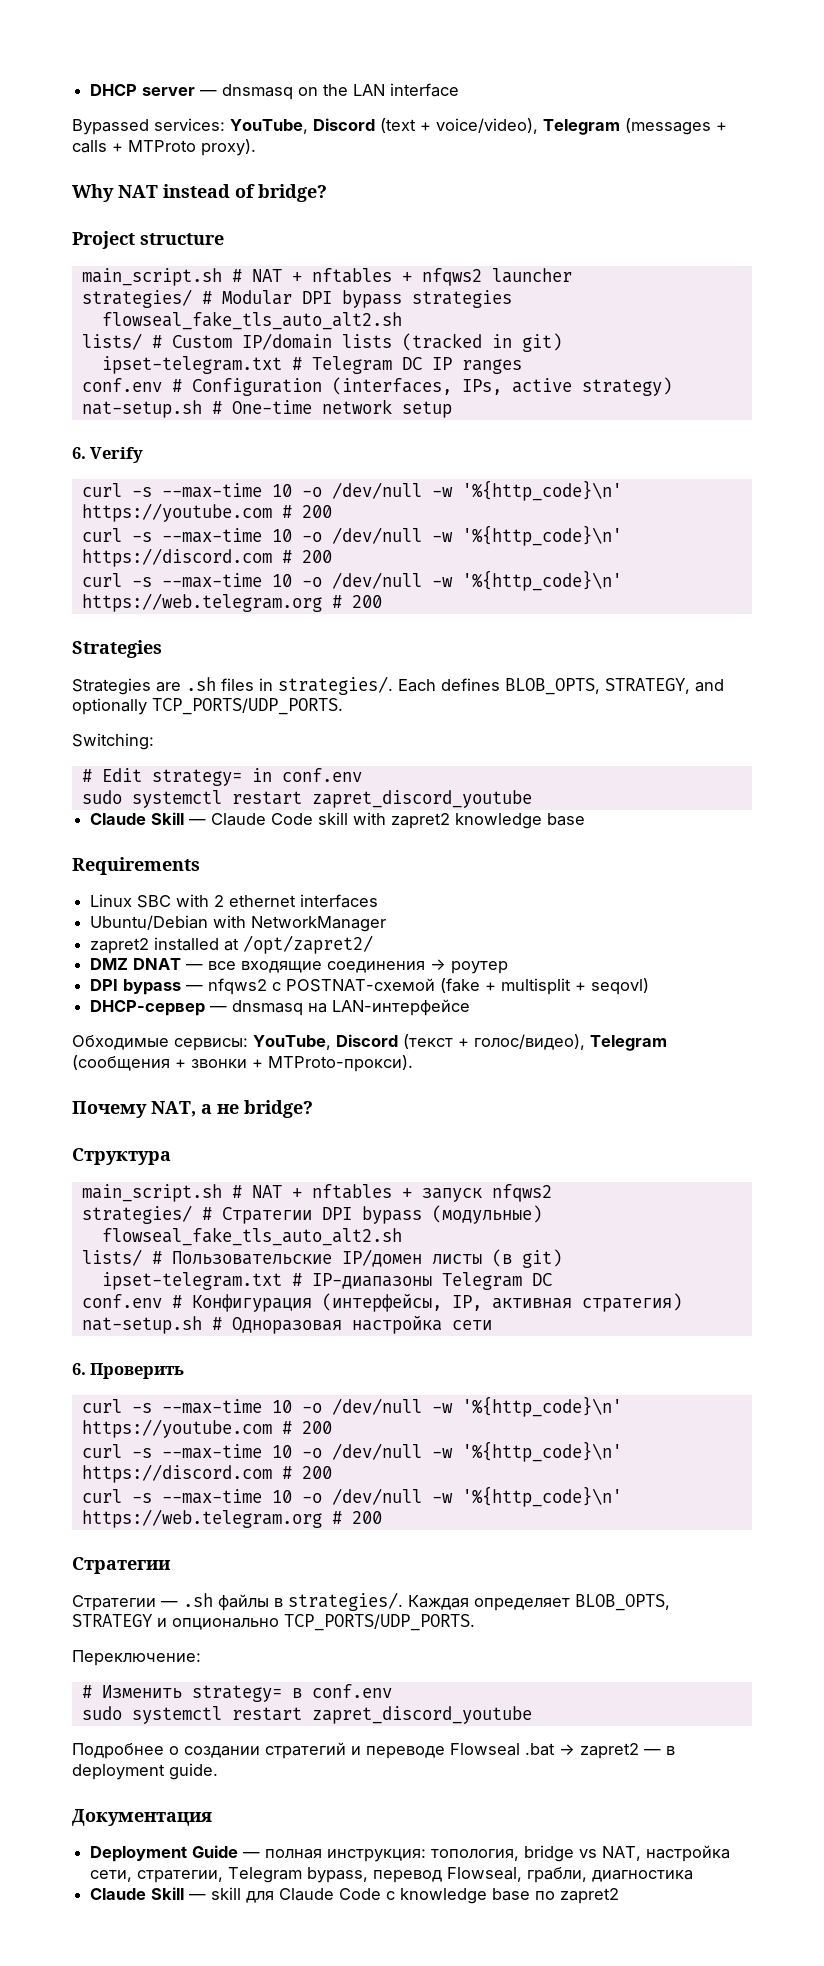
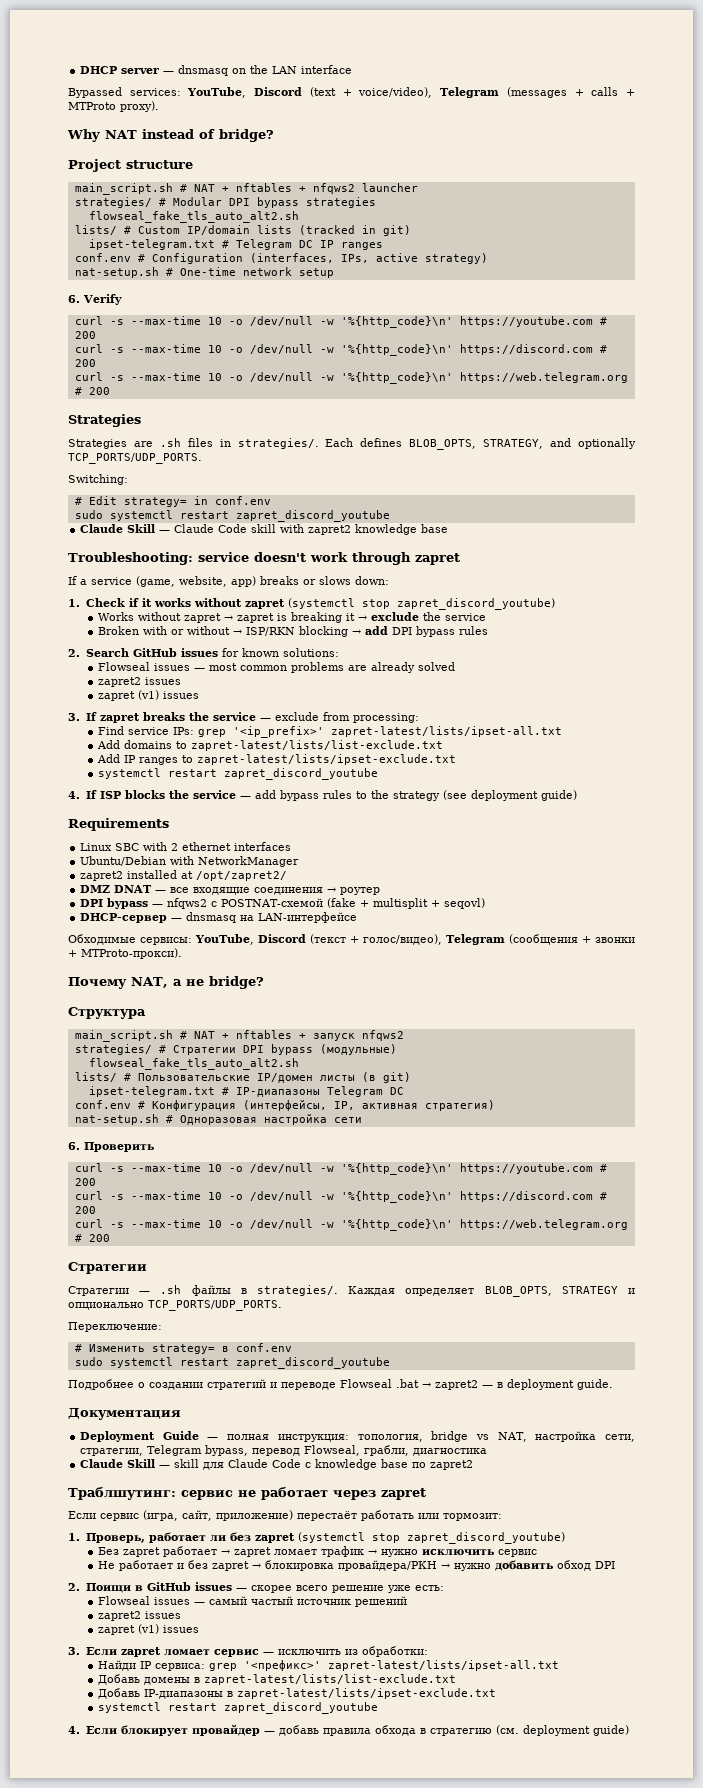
(586, 819) none -> [68,552,460,565] [68,576,389,587] [68,598,555,610] [98,612,487,623] [98,626,489,637] [68,648,339,657] [98,662,456,673] [98,677,182,687] [98,690,200,701] [68,712,419,723] [98,726,563,738] [97,740,444,751] [97,754,457,765] [98,768,379,780] [68,790,577,801] // Troubleshooting: service doesn't work through zapret // If a service (game, website, app) breaks or slows down: // 1. Check if it works without zapret (systemctl stop zapret_discord_youtube) // Works without zapret → zapret is breaking it → exclude the service // Broken with or without → ISP/RKN blocking → add DPI bypass rules // 2. Search GitHub issues for known solutions: // Flowseal issues — most common problems are already solved // zapret2 issues // zapret (v1) issues // 3. If zapret breaks the service — exclude from processing: // Find service IPs: grep '<ip_prefix>' zapret-latest/lists/ipset-all.txt // Add domains to zapret-latest/lists/list-exclude.txt // Add IP ranges to zapret-latest/lists/ipset-exclude.txt // systemctl restart zapret_discord_youtube // 4. If ISP blocks the service — add bypass rules to the strategy (see deployment guide)
(620, 1896) none -> [68,1486,426,1500] [68,1510,502,1521] [68,1532,565,1544] [98,1546,538,1557] [98,1560,616,1571] [68,1582,444,1593] [98,1596,408,1607] [98,1611,182,1621] [98,1624,200,1635] [68,1646,428,1657] [98,1660,560,1671] [98,1674,457,1685] [98,1688,497,1699] [98,1702,379,1714] [68,1724,629,1736] // Траблшутинг: сервис не работает через zapret // Если сервис (игра, сайт, приложение) перестаёт работать или тормозит: // 1. Проверь, работает ли без zapret (systemctl stop zapret_discord_youtube) // Без zapret работает → zapret ломает трафик → нужно исключить сервис // Не работает и без zapret → блокировка провайдера/РКН → нужно добавить обход DPI // 2. Поищи в GitHub issues — скорее всего решение уже есть: // Flowseal issues — самый частый источник решений // zapret2 issues // zapret (v1) issues // 3. Если zapret ломает сервис — исключить из обработки: // Найди IP сервиса: grep '<префикс>' zapret-latest/lists/ipset-all.txt // Добавь домены в zapret-latest/lists/list-exclude.txt // Добавь IP-диапазоны в zapret-latest/lists/ipset-exclude.txt // systemctl restart zapret_discord_youtube // 4. Если блокирует провайдер — добавь правила обхода в стратегию (см. deployment guide)

